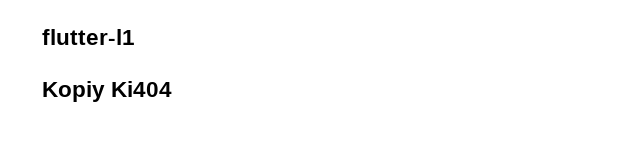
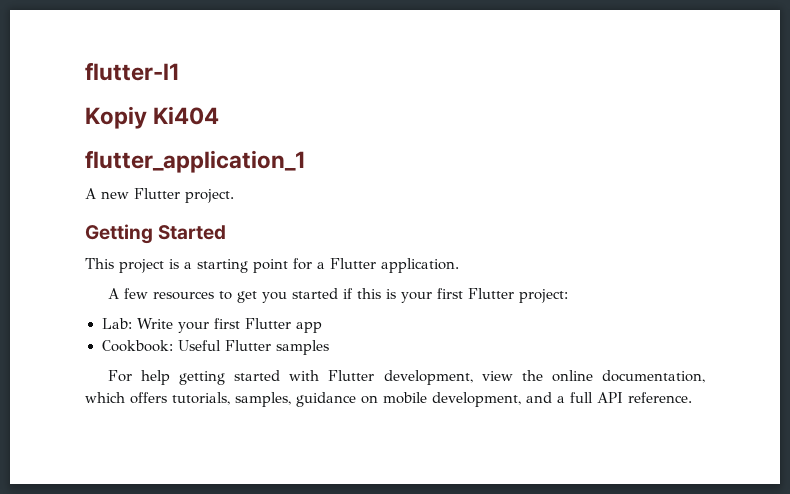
(173, 89) none -> [85,150,306,173] [85,188,234,203] [85,224,227,244] [85,258,459,273] [107,288,568,303] [101,318,323,333] [101,340,329,355] [107,370,705,385] [85,392,692,407] // flutter_application_1 // A new Flutter project. // Getting Started // This project is a starting point for a Flutter application. // A few resources to get you started if this is your first Flutter project: // Lab: Write your first Flutter app // Cookbook: Useful Flutter samples // For help getting started with Flutter development, view the online documentation, which offers tutorials, samples, guidance on mobile development, and a full API reference.

